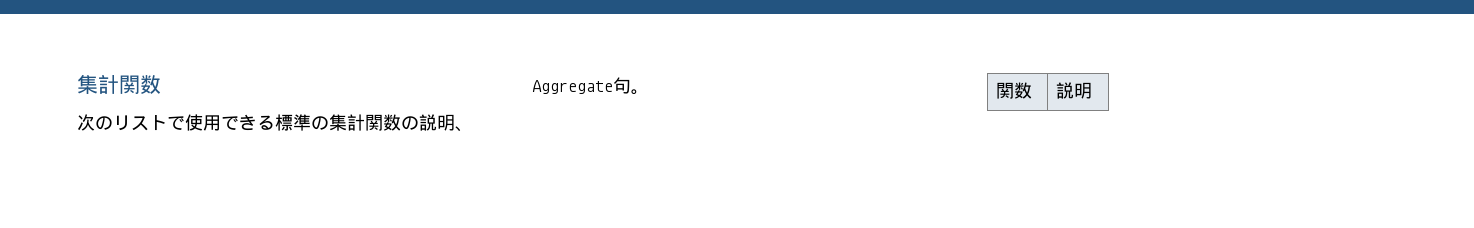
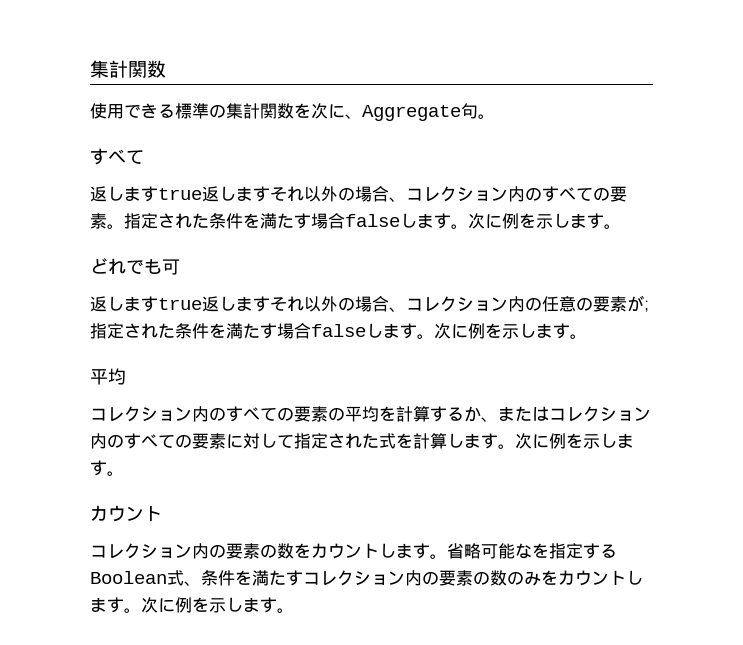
[77,114,185,131] 次のリストで -> (166, 69) none
[401,114,455,131] の説明 -> [294,103,345,119] を次に
[995,82,1032,99] [1055,82,1092,99] // 関数 | 説明 -> [90,148,144,165] [90,186,627,202] [90,213,621,229] [90,258,180,275] [90,295,649,312] [90,323,587,339] [90,368,126,385] [90,406,651,422] [90,433,634,449] [90,460,124,476] [90,505,162,522] [90,543,617,559] [90,570,643,586] [90,597,294,613] // すべて // 返しますtrue返しますそれ以外の場合、コレクション内のすべての要素。指定された条件を満たす場合falseします。次に例を示します。 // どれでも可 // 返しますtrue返しますそれ以外の場合、コレクション内の任意の要素が;指定された条件を満たす場合falseします。次に例を示します。 // 平均 // コレクション内のすべての要素の平均を計算するか、またはコレクション内のすべての要素に対して指定された式を計算します。次に例を示します。 // カウント // コレクション内の要素の数をカウントします。省略可能なを指定するBoolean式、条件を満たすコレクション内の要素の数のみをカウントします。次に例を示します。

